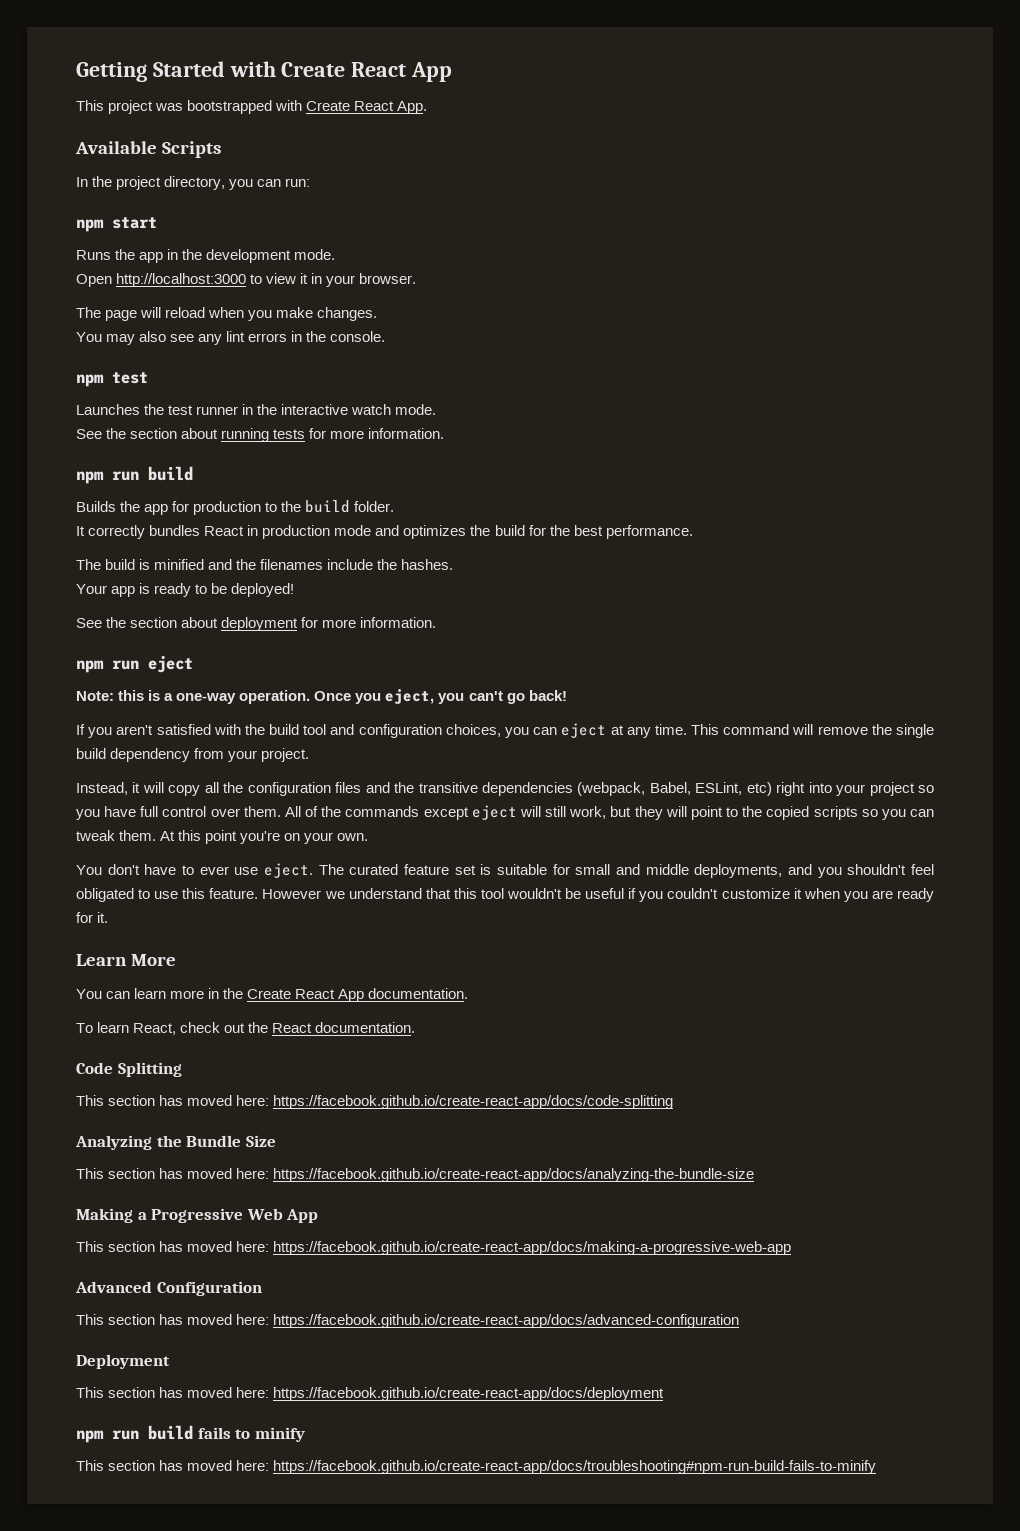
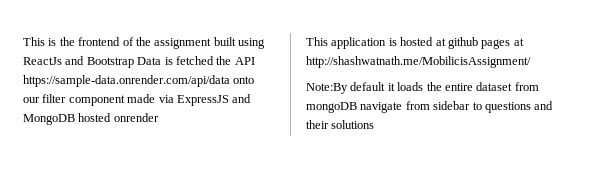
[76,61,453,82] [76,100,428,114] [75,141,222,158] [76,176,311,190] [76,217,157,232] [76,249,336,263] [76,273,417,287] [76,307,378,321] [76,331,386,345] [76,372,148,387] [76,404,437,415] [76,428,445,442] [76,466,193,484] [76,500,395,515] [76,525,693,539] [76,559,454,570] [76,583,295,597] [76,617,437,631] [76,655,193,673] [76,689,567,704] [76,723,934,738] [76,748,310,762] [76,782,935,796] [76,805,934,820] [76,830,369,844] [76,863,934,878] [76,888,935,902] [76,912,109,923] [76,954,177,966] [76,988,469,1002] [76,1022,416,1035] [76,1062,182,1077] [76,1095,674,1109] [75,1135,276,1150] [76,1168,755,1182] [76,1208,319,1223] [76,1241,792,1255] [75,1281,262,1296] [76,1314,740,1328] [76,1354,170,1369] [76,1387,665,1401] [76,1425,305,1443] [76,1460,877,1474] Getting Started with Create React App // This project was bootstrapped with Create React App. // Available Scripts // In the project directory, you can run: // npm start // Runs the app in the development mode. // Open http://localhost:3000 to view it in your browser. // The page will reload when you make changes. // You may also see any lint errors in the console. // npm test // Launches the test runner in the interactive watch mode. // See the section about running tests for more information. // npm run build // Builds the app for production to the build folder. // It correctly bundles React in production mode and optimizes the build for the best performance. // The build is minified and the filenames include the hashes. // Your app is ready to be deployed! // See the section about deployment for more information. // npm run eject // Note: this is a one-way operation. Once you eject, you can't go back! // If you aren't satisfied with the build tool and configuration choices, you can eject at any time. This command will remove the single build dependency from your project. // Instead, it will copy all the configuration files and the transitive dependencies (webpack, Babel, ESLint, etc) right into your project so you have full control over them. All of the commands except eject will still work, but they will point to the copied scripts so you can tweak them. At this point you're on your own. // You don't have to ever use eject. The curated feature set is suitable for small and middle deployments, and you shouldn't feel obligated to use this feature. However we understand that this tool wouldn't be useful if you couldn't customize it when you are ready for it. // Learn More // You can learn more in the Create React App documentation. // To learn React, check out the React documentation. // Code Splitting // This section has moved here: https://facebook.github.io/create-react-app/docs/code-splitting // Analyzing the Bundle Size // This section has moved here: https://facebook.github.io/create-react-app/docs/analyzing-the-bundle-size // Making a Progressive Web App // This section has moved here: https://facebook.github.io/create-react-app/docs/making-a-progressive-web-app // Advanced Configuration // This section has moved here: https://facebook.github.io/create-react-app/docs/advanced-configuration // Deployment // This section has moved here: https://facebook.github.io/create-react-app/docs/deployment // npm run build fails to minify // This section has moved here: https://facebook.github.io/create-react-app/docs/troubleshooting#npm-run-build-fails-to-minify -> [23,37,265,49] [23,56,255,68] [23,75,255,87] [23,94,252,106] [23,113,159,125] [306,37,524,49] [306,56,531,68] [306,82,539,94] [306,101,554,113] [306,120,375,129] This is the frontend of the assignment built using ReactJs and Bootstrap Data is fetched the API https://sample-data.onrender.com/api/data onto our filter component made via ExpressJS and MongoDB hosted onrender // This application is hosted at github pages at http://shashwatnath.me/MobilicisAssignment/ // Note:By default it loads the entire dataset from mongoDB navigate from sidebar to questions and their solutions

